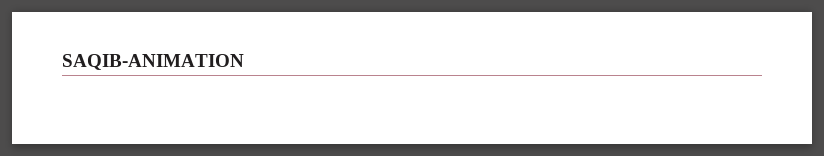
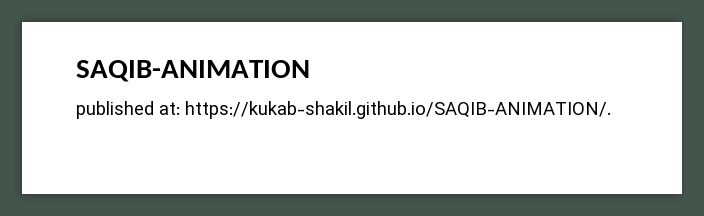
(244, 62) none -> [76,101,611,119] // published at: https://kukab-shakil.github.io/SAQIB-ANIMATION/.

